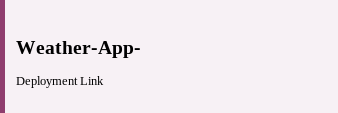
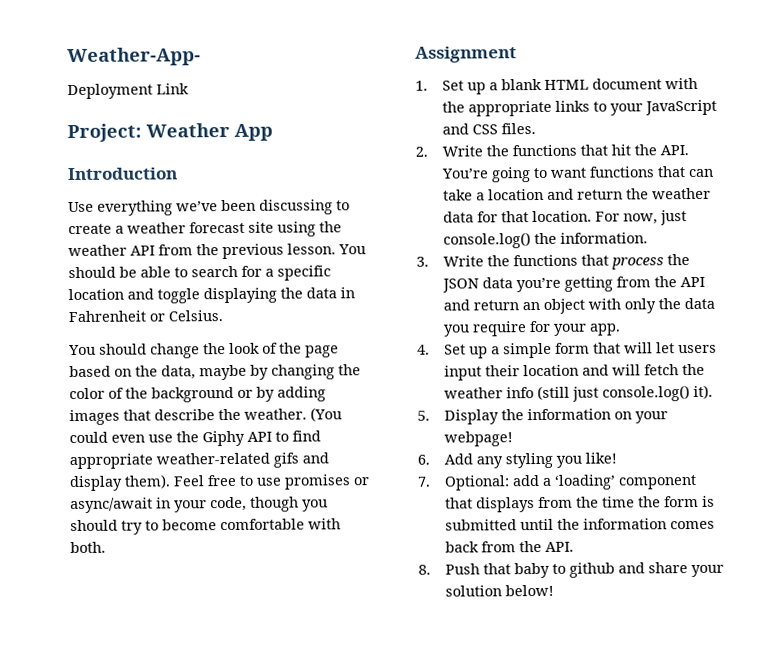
(105, 80) none -> [67,122,273,143] [67,167,178,181] [68,199,350,216] [68,221,342,237] [68,243,366,260] [68,265,331,281] [68,287,355,304] [68,310,223,323] [68,342,339,359] [69,364,361,381] [69,386,326,403] [69,407,342,426] [69,430,321,447] [69,452,329,470] [69,474,370,492] [70,496,328,514] [70,518,341,535] [70,541,106,554] [415,46,517,63] [415,77,698,95] [441,99,717,117] [441,123,536,135] [415,144,689,157] [440,166,714,183] [442,187,711,201] [442,210,687,226] [442,232,648,249] [416,254,690,270] [441,276,705,293] [442,297,715,314] [442,320,621,337] [417,342,717,359] [443,363,705,381] [443,384,713,402] [417,408,668,425] [443,431,513,447] [417,452,617,469] [417,474,697,491] [444,495,715,513] [444,518,715,531] [444,540,574,553] [418,562,724,579] [444,584,554,597] // Project: Weather App // Introduction // Use everything we’ve been discussing to create a weather forecast site using the weather API from the previous lesson. You should be able to search for a specific location and toggle displaying the data in Fahrenheit or Celsius. // You should change the look of the page based on the data, maybe by changing the color of the background or by adding images that describe the weather. (You could even use the Giphy API to find appropriate weather-related gifs and display them). Feel free to use promises or async/await in your code, though you should try to become comfortable with both. // Assignment // 1. Set up a blank HTML document with the appropriate links to your JavaScript and CSS files. // 2. Write the functions that hit the API. You’re going to want functions that can take a location and return the weather data for that location. For now, just console.log() the information. // 3. Write the functions that process the JSON data you’re getting from the API and return an object with only the data you require for your app. // 4. Set up a simple form that will let users input their location and will fetch the weather info (still just console.log() it). // 5. Display the information on your webpage! // 6. Add any styling you like! // 7. Optional: add a ‘loading’ component that displays from the time the form is submitted until the information comes back from the API. // 8. Push that baby to github and share your solution below!

